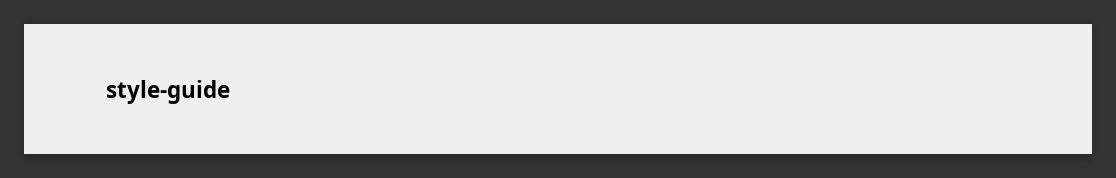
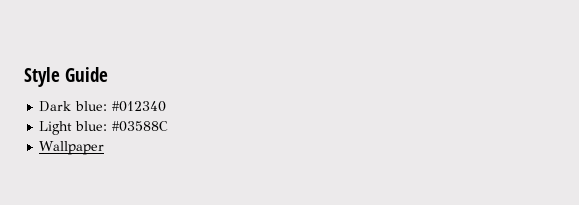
[106,80,230,104] style-guide -> [24,67,109,87] [39,101,167,112] [39,121,169,135] [39,141,105,155] Style Guide // Dark blue: #012340 // Light blue: #03588C // Wallpaper

